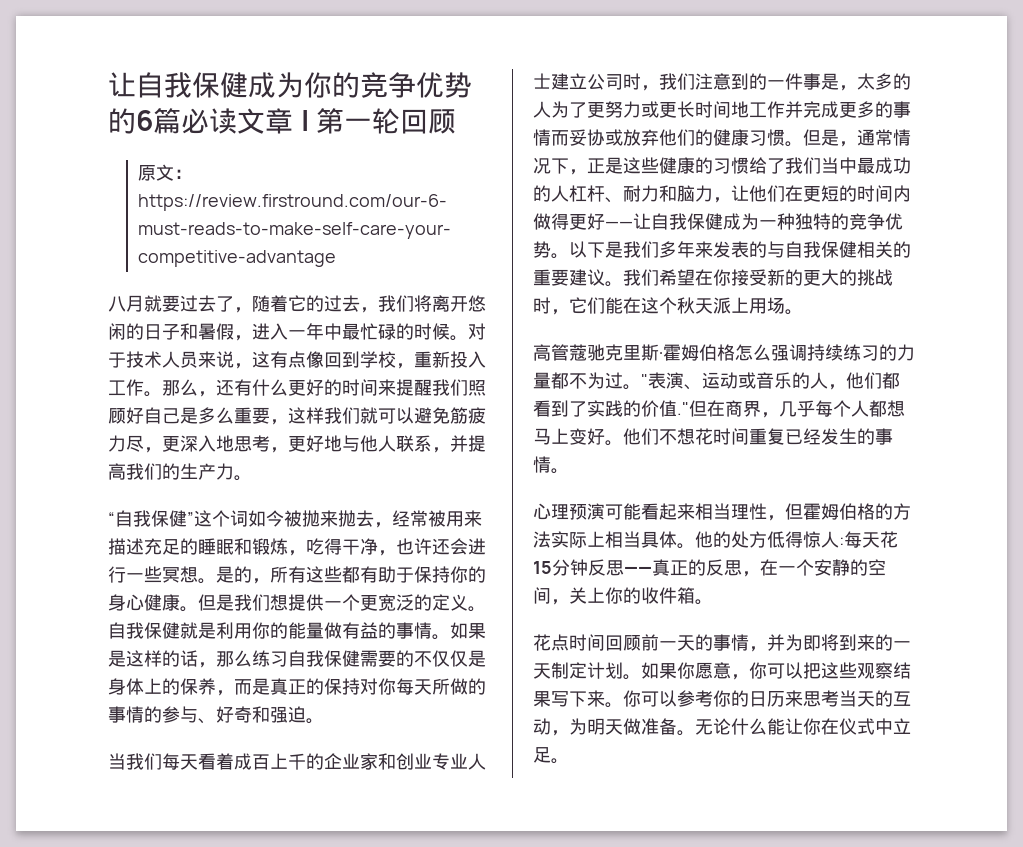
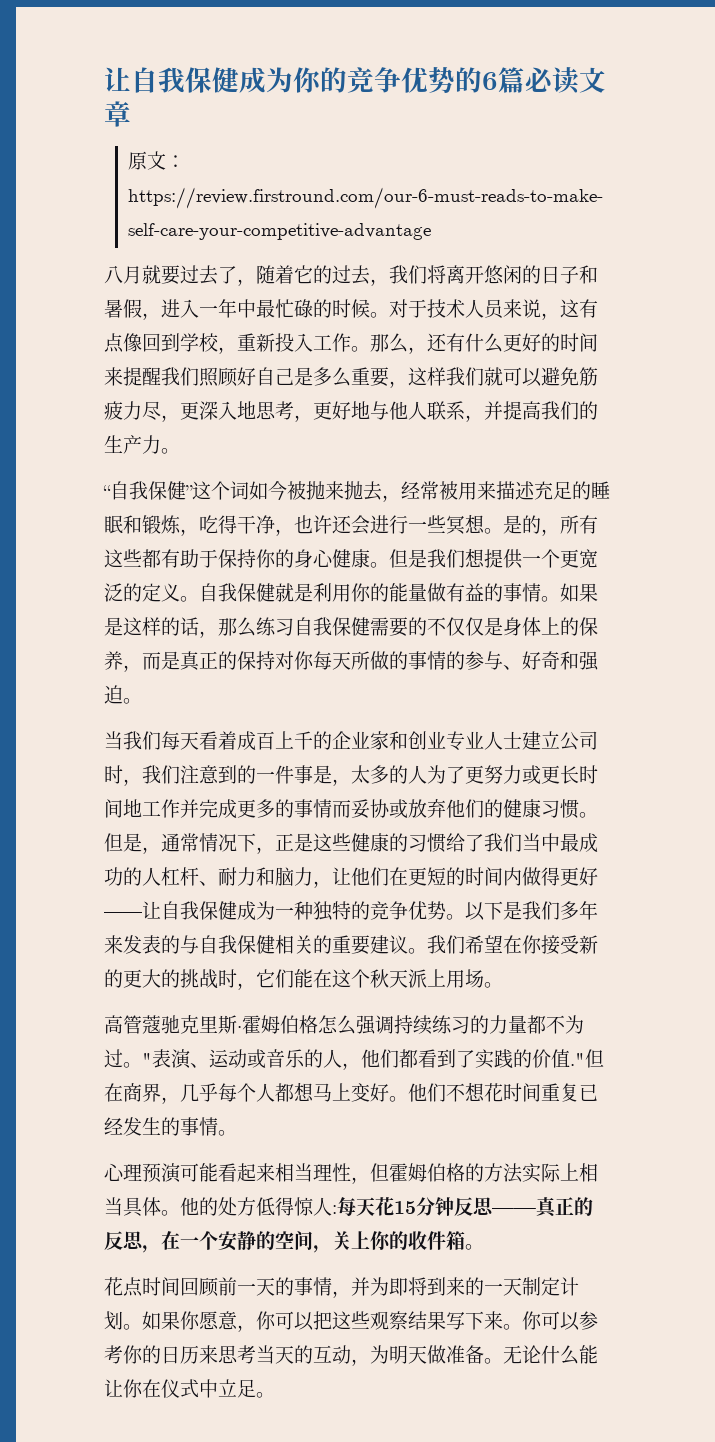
[300,108,457,134] | 第一轮回顾 -> (131, 114) none

